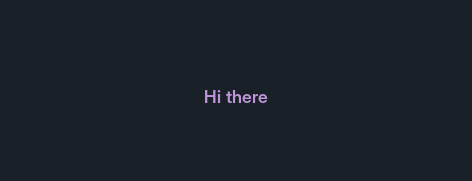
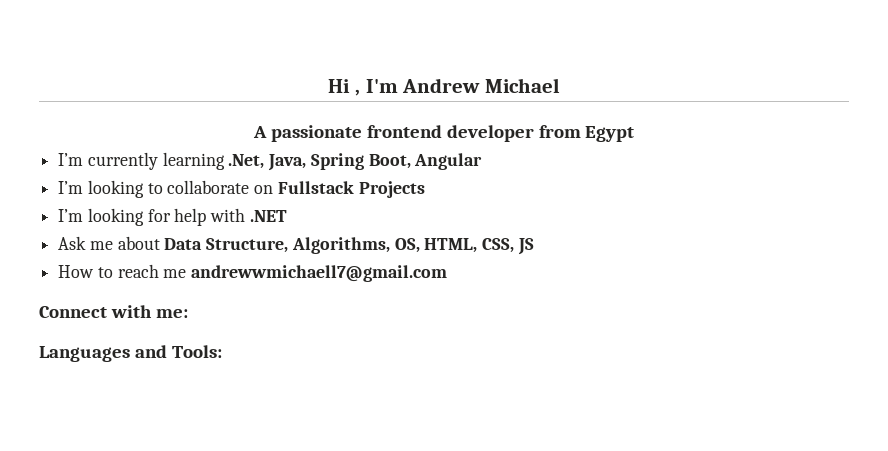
[225,90,268,103] there -> [354,78,560,96] [252,125,635,142] [58,152,483,171] [58,180,425,198] [58,208,287,226] [58,236,534,255] [58,264,448,282] [39,305,188,318] [39,345,222,362] , I'm Andrew Michael // A passionate frontend developer from Egypt // I’m currently learning .Net, Java, Spring Boot, Angular // I’m looking to collaborate on Fullstack Projects // I’m looking for help with .NET // Ask me about Data Structure, Algorithms, OS, HTML, CSS, JS // How to reach me andrewwmichaell7@gmail.com // Connect with me: // Languages and Tools:

